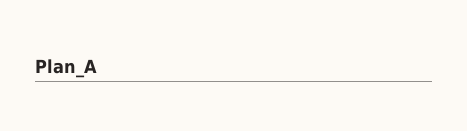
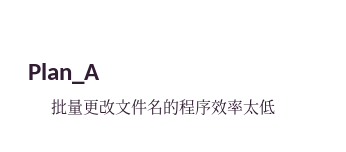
(97, 68) none -> [50,99,275,115] // 批量更改文件名的程序效率太低

